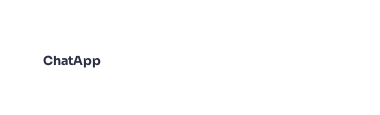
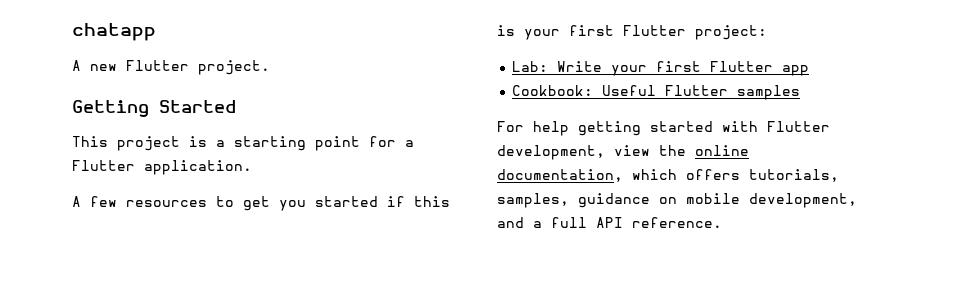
[43,55,101,68] ChatApp -> [72,23,156,41] [72,60,270,75] [72,100,236,117] [72,136,414,151] [72,160,252,175] [72,196,450,211] [497,25,767,40] [512,61,810,76] [512,85,801,100] [497,121,830,136] [497,145,749,160] [497,169,839,182] [497,193,857,208] [497,217,722,228] chatapp // A new Flutter project. // Getting Started // This project is a starting point for a Flutter application. // A few resources to get you started if this is your first Flutter project: // Lab: Write your first Flutter app // Cookbook: Useful Flutter samples // For help getting started with Flutter development, view the online documentation, which offers tutorials, samples, guidance on mobile development, and a full API reference.

